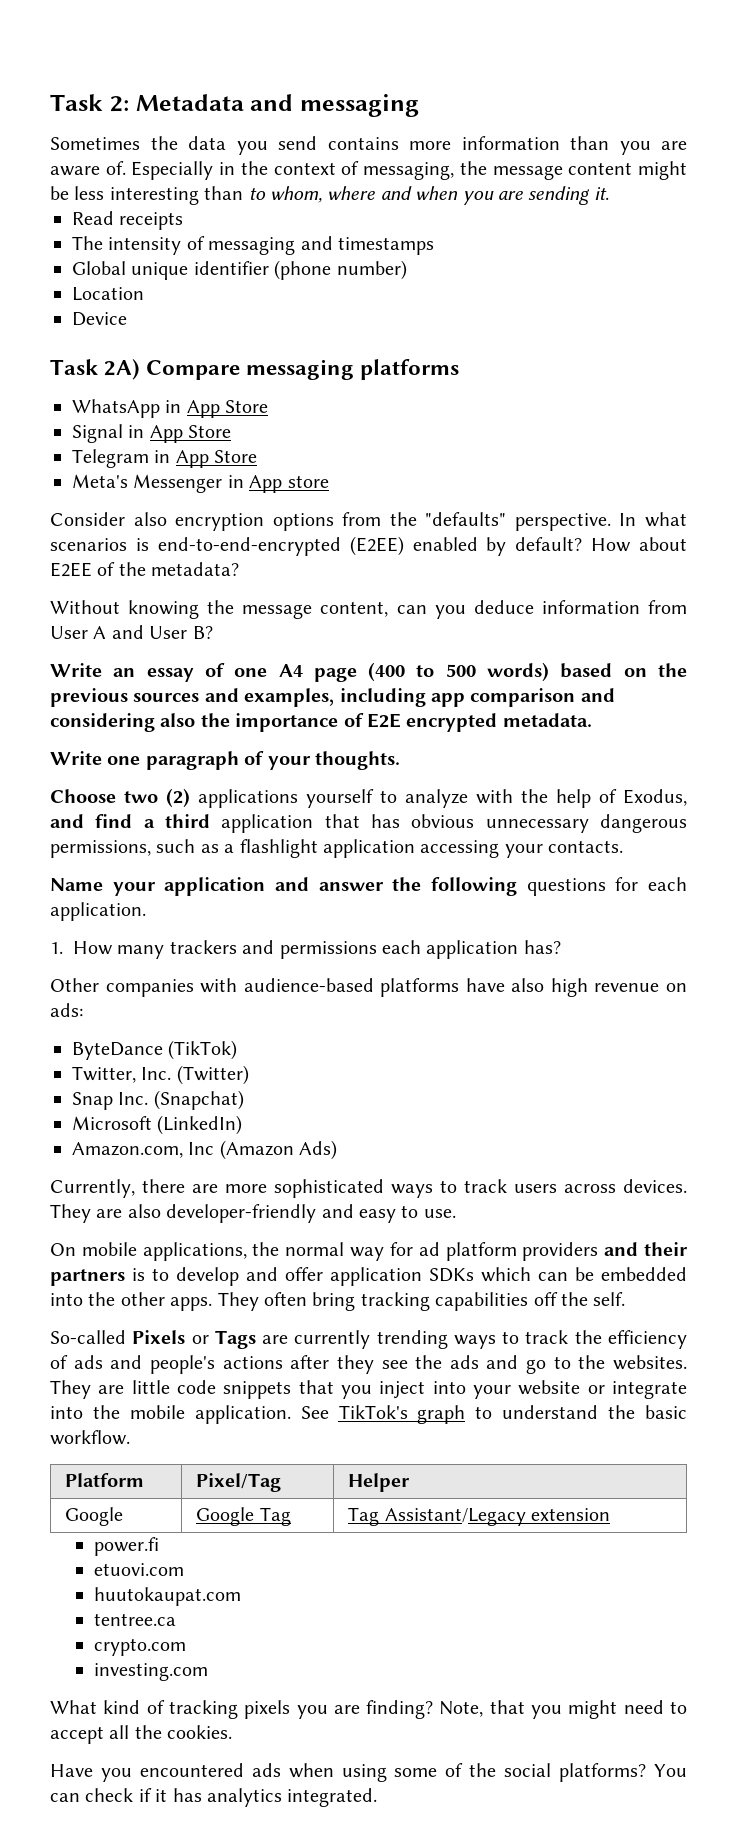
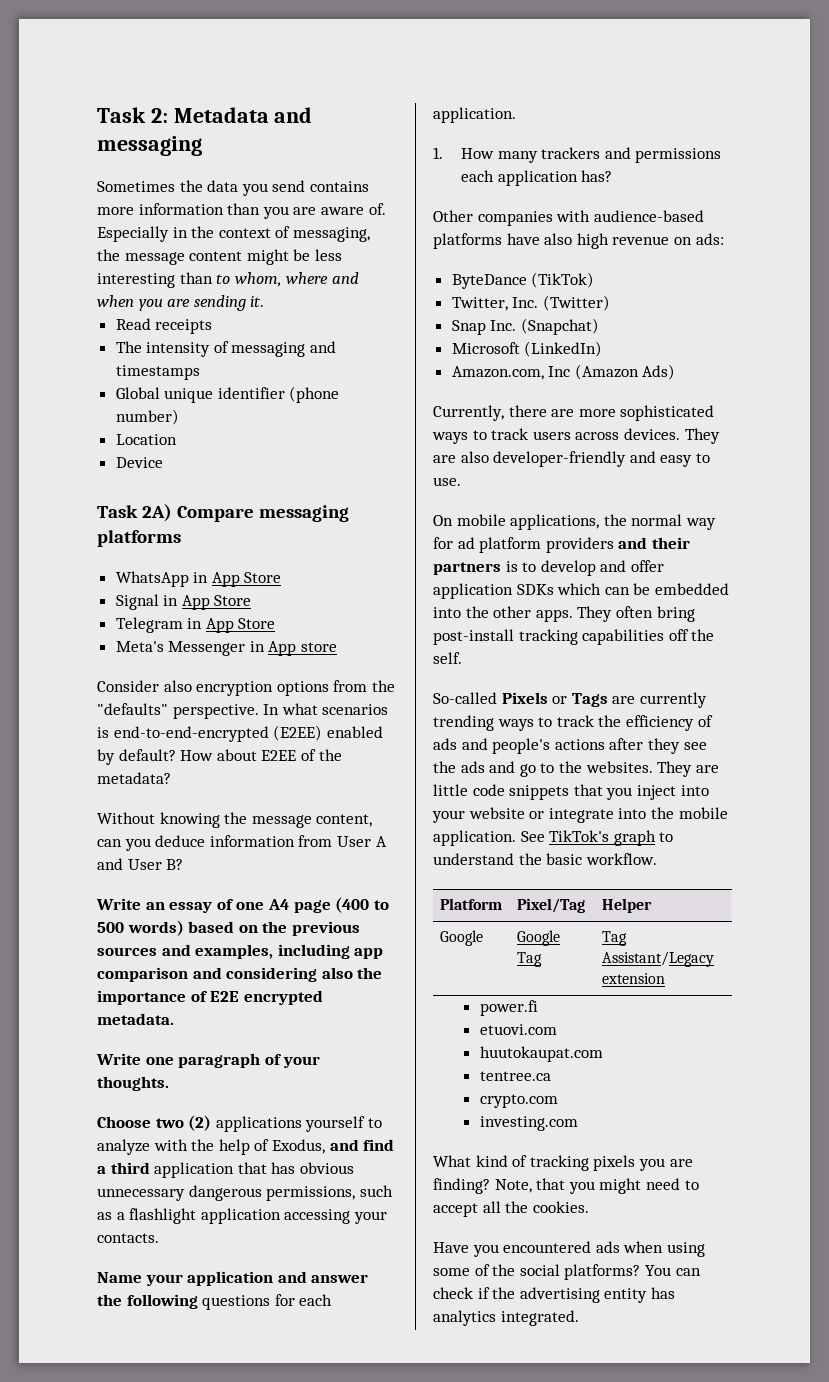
(356, 1301) none -> [433,629,514,645] post-install
[155,1789,168,1802] it -> [492,1287,648,1303] the advertising entity

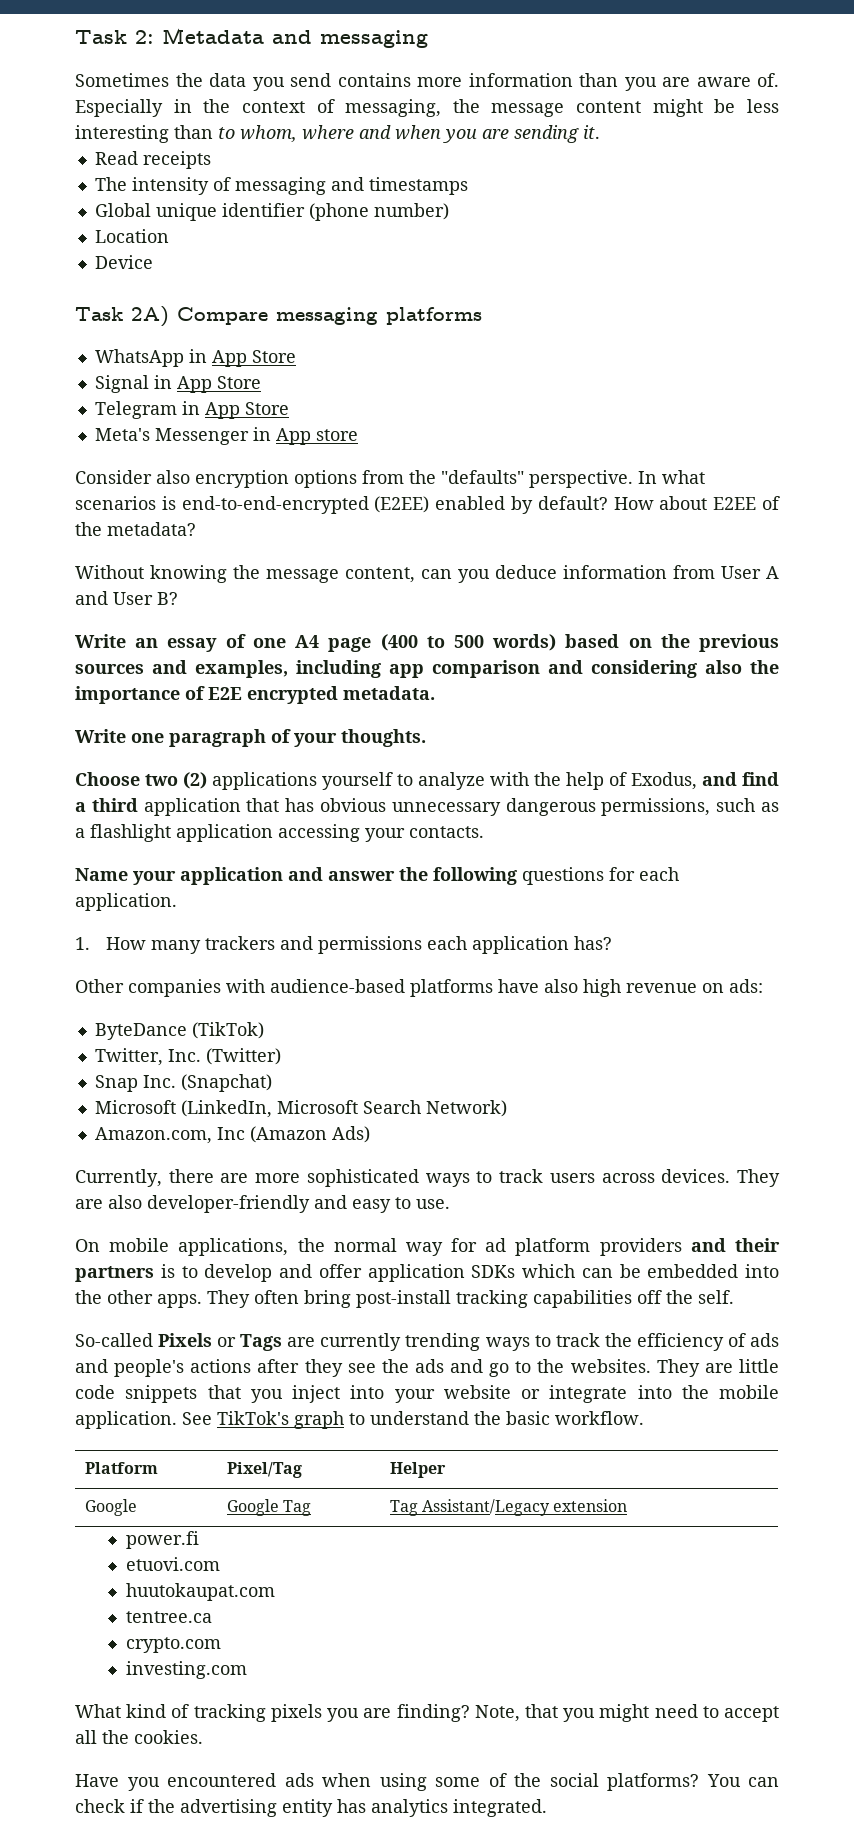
[524,341,603,357] (LinkedIn) -> [180,1100,507,1118] (LinkedIn, Microsoft Search Network)

